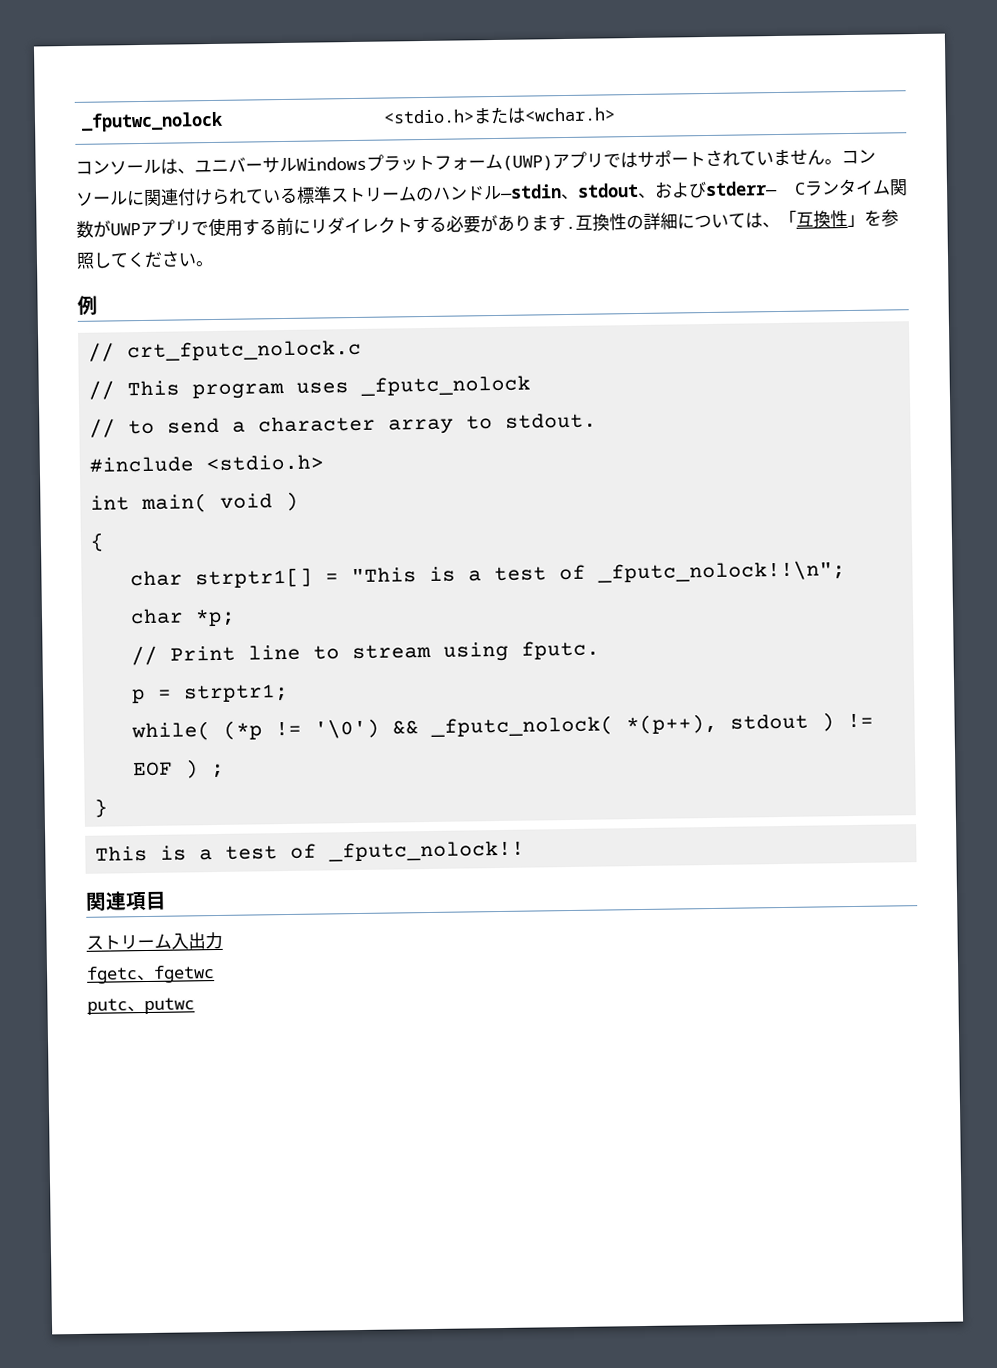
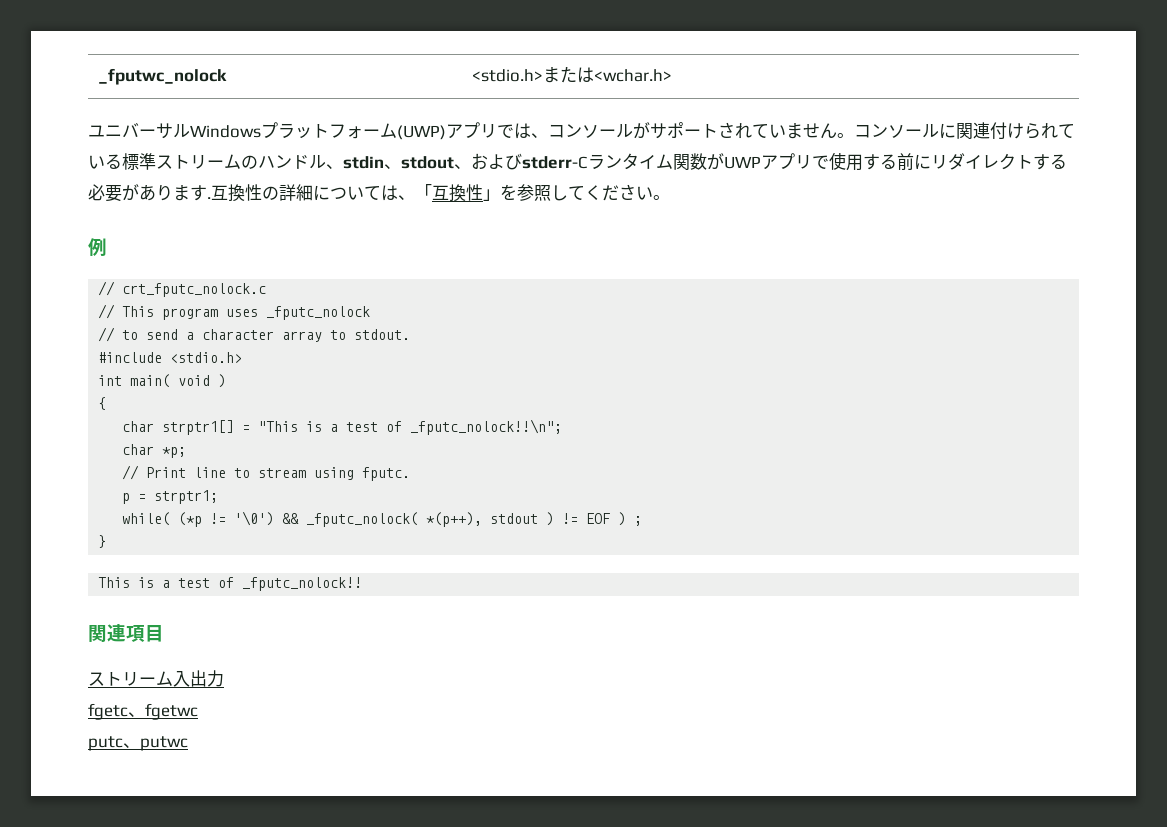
[75,158,195,175] コンソールは、 -> (673, 75) none
(638, 160) none -> [531,122,650,139] 、コンソールが
[500,184,562,199] —stdin -> [326,156,384,169] 、stdin
[705,181,806,197] stderr— C -> [522,156,588,169] stderr-C

